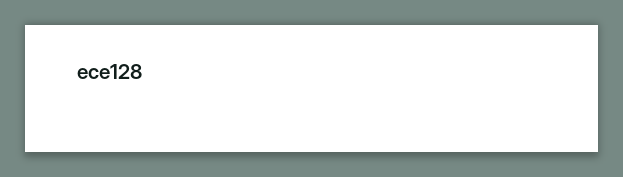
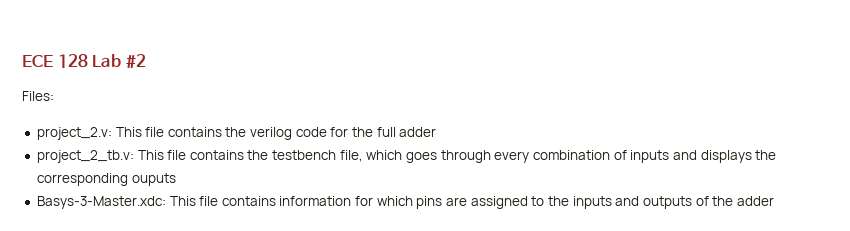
[77,64,142,79] ece128 -> [22,54,146,68] [22,91,54,101] [36,127,437,140] [36,150,777,163] [36,173,176,186] [36,196,774,209] ECE 128 Lab #2 // Files: // project_2.v: This file contains the verilog code for the full adder // project_2_tb.v: This file contains the testbench file, which goes through every combination of inputs and displays the corresponding ouputs // Basys-3-Master.xdc: This file contains information for which pins are assigned to the inputs and outputs of the adder

